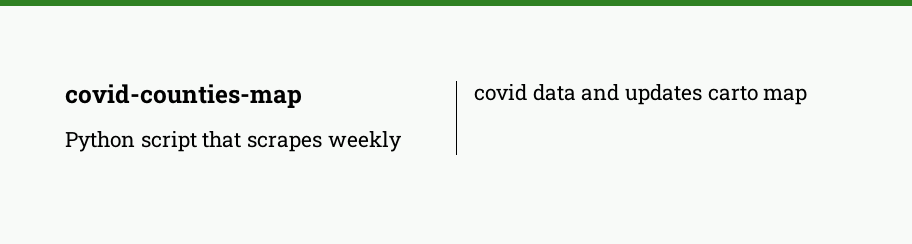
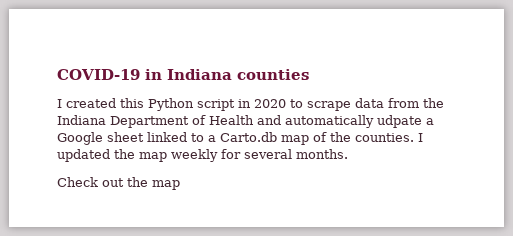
[65,84,302,108] [65,131,402,152] [474,84,758,105] covid-counties-map // Python script that scrapes weekly covid data and updates carto -> [57,69,309,80] [57,98,444,111] [57,115,434,128] [57,132,423,145] [57,149,348,162] [57,177,148,187] COVID-19 in Indiana counties // I created this Python script in 2020 to scrape data from the Indiana Department of Health and automatically udpate a Google sheet linked to a Carto.db map of the counties. I updated the map weekly for several months. // Check out the

